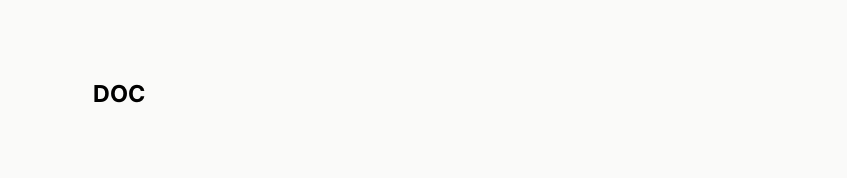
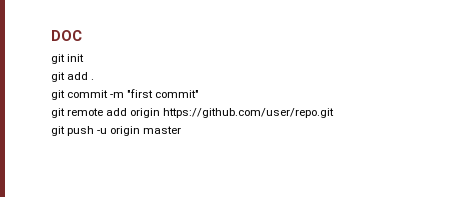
(145, 93) none -> [51,54,85,64] [51,72,95,82] [51,89,200,100] [51,108,335,118] [51,126,182,136] // git init // git add . // git commit -m "first commit" // git remote add origin https://github.com/user/repo.git // git push -u origin master

